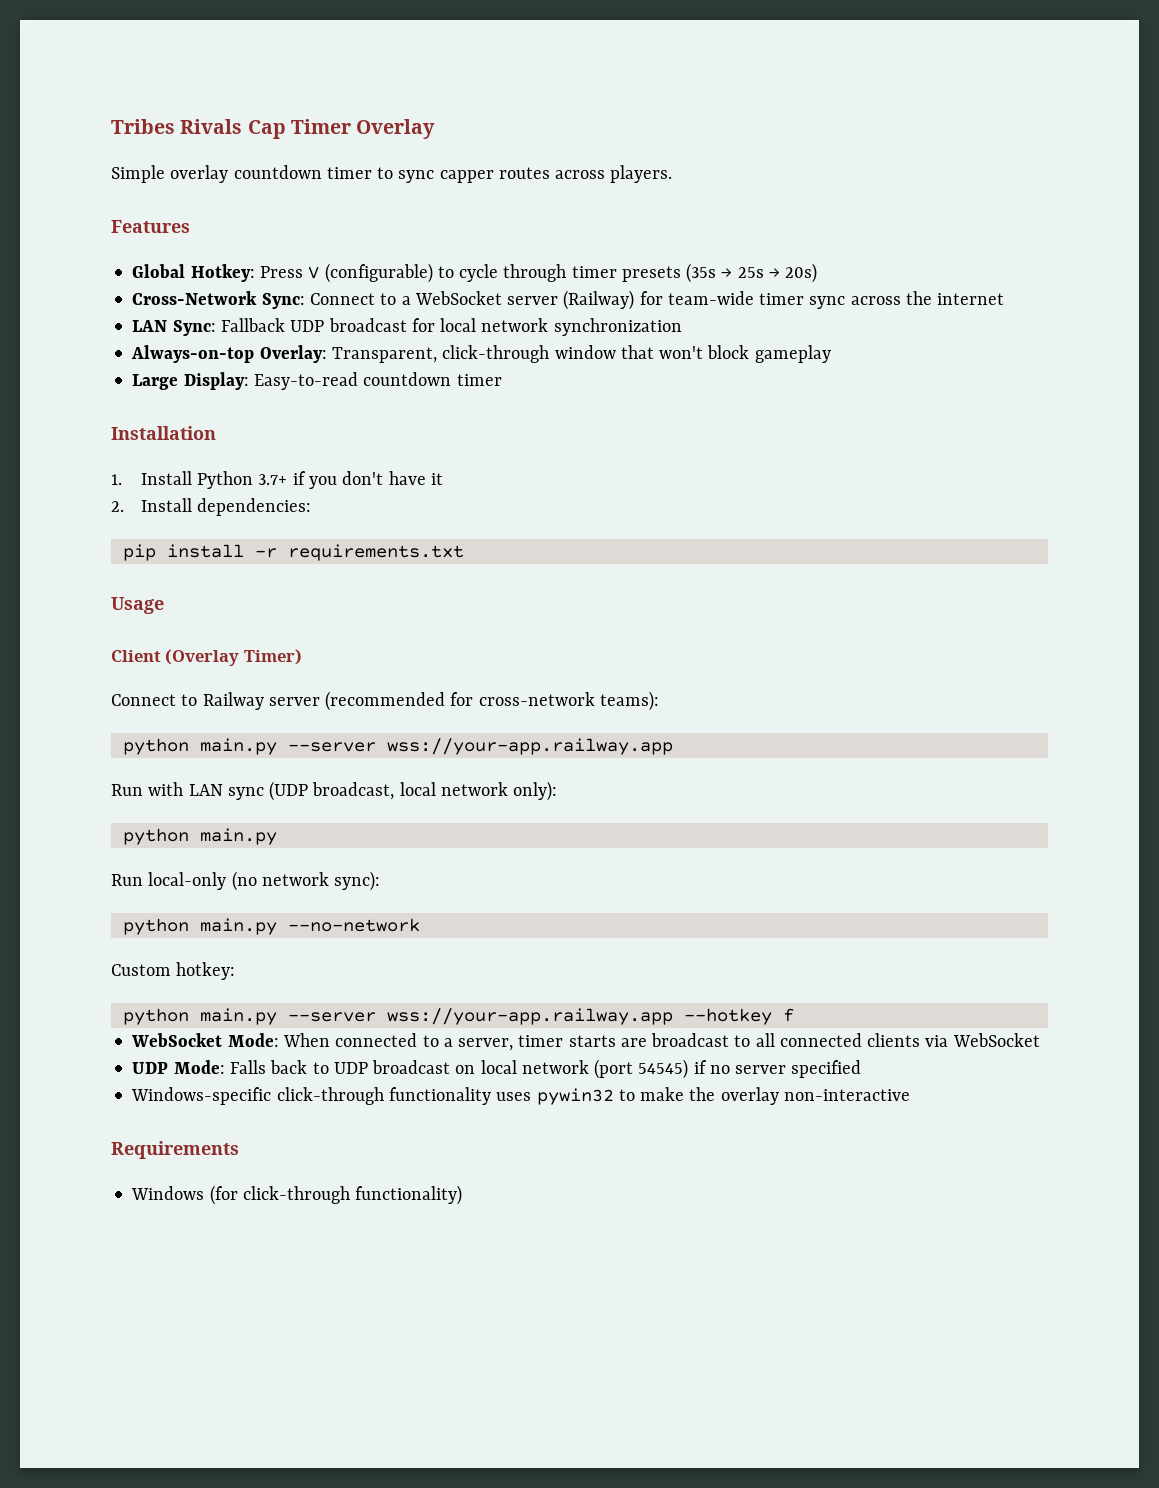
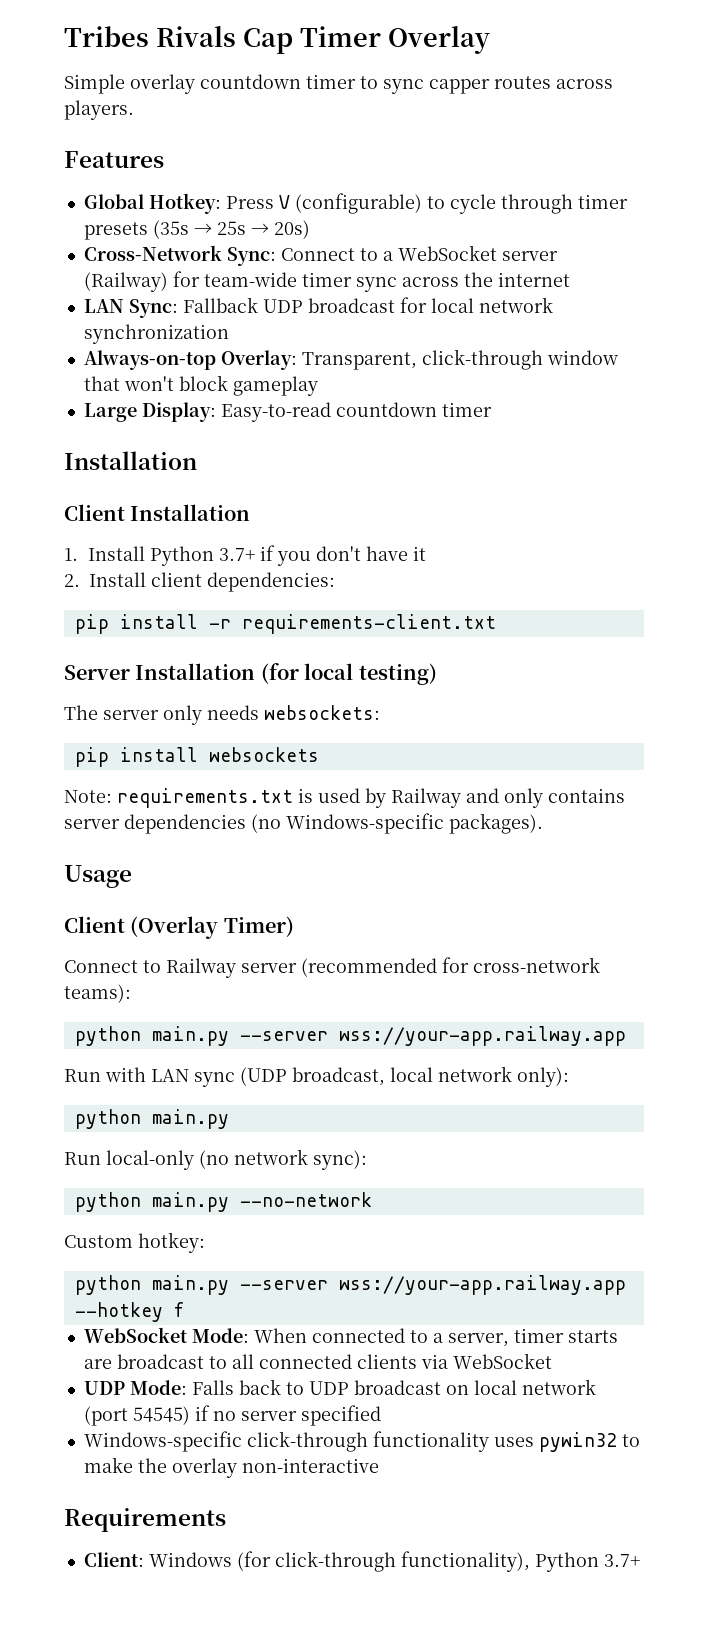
(216, 433) none -> [64,504,251,521] // Client Installation
(192, 505) none -> [151,572,202,587] client
[287,544,464,561] requirements.txt -> [241,614,496,634] [64,663,437,685] [64,705,380,725] [74,747,319,767] [64,788,625,808] [64,813,543,834] requirements-client.txt // Server Installation (for local testing) // The server only needs websockets: // pip install websockets // Note: requirements.txt is used by Railway and only contains server dependencies (no Windows-specific packages).
(239, 1150) none -> [83,1552,144,1567] Client:
[355,1185,463,1205] functionality) -> [400,1551,640,1572] functionality), Python 3.7+

